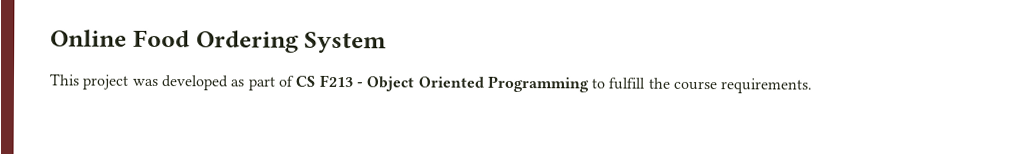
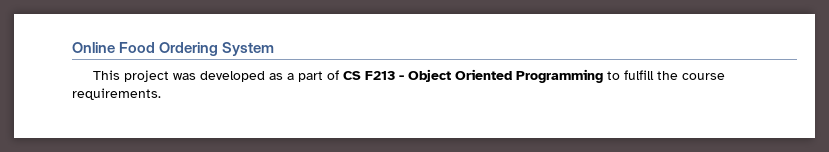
(245, 83) none -> [286,73,294,80] a

